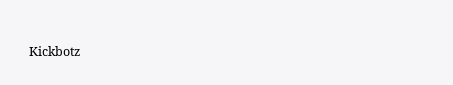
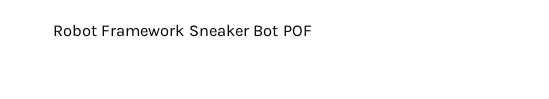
[29,46,80,56] Kickbotz -> [53,24,312,37] Robot Framework Sneaker Bot POF

